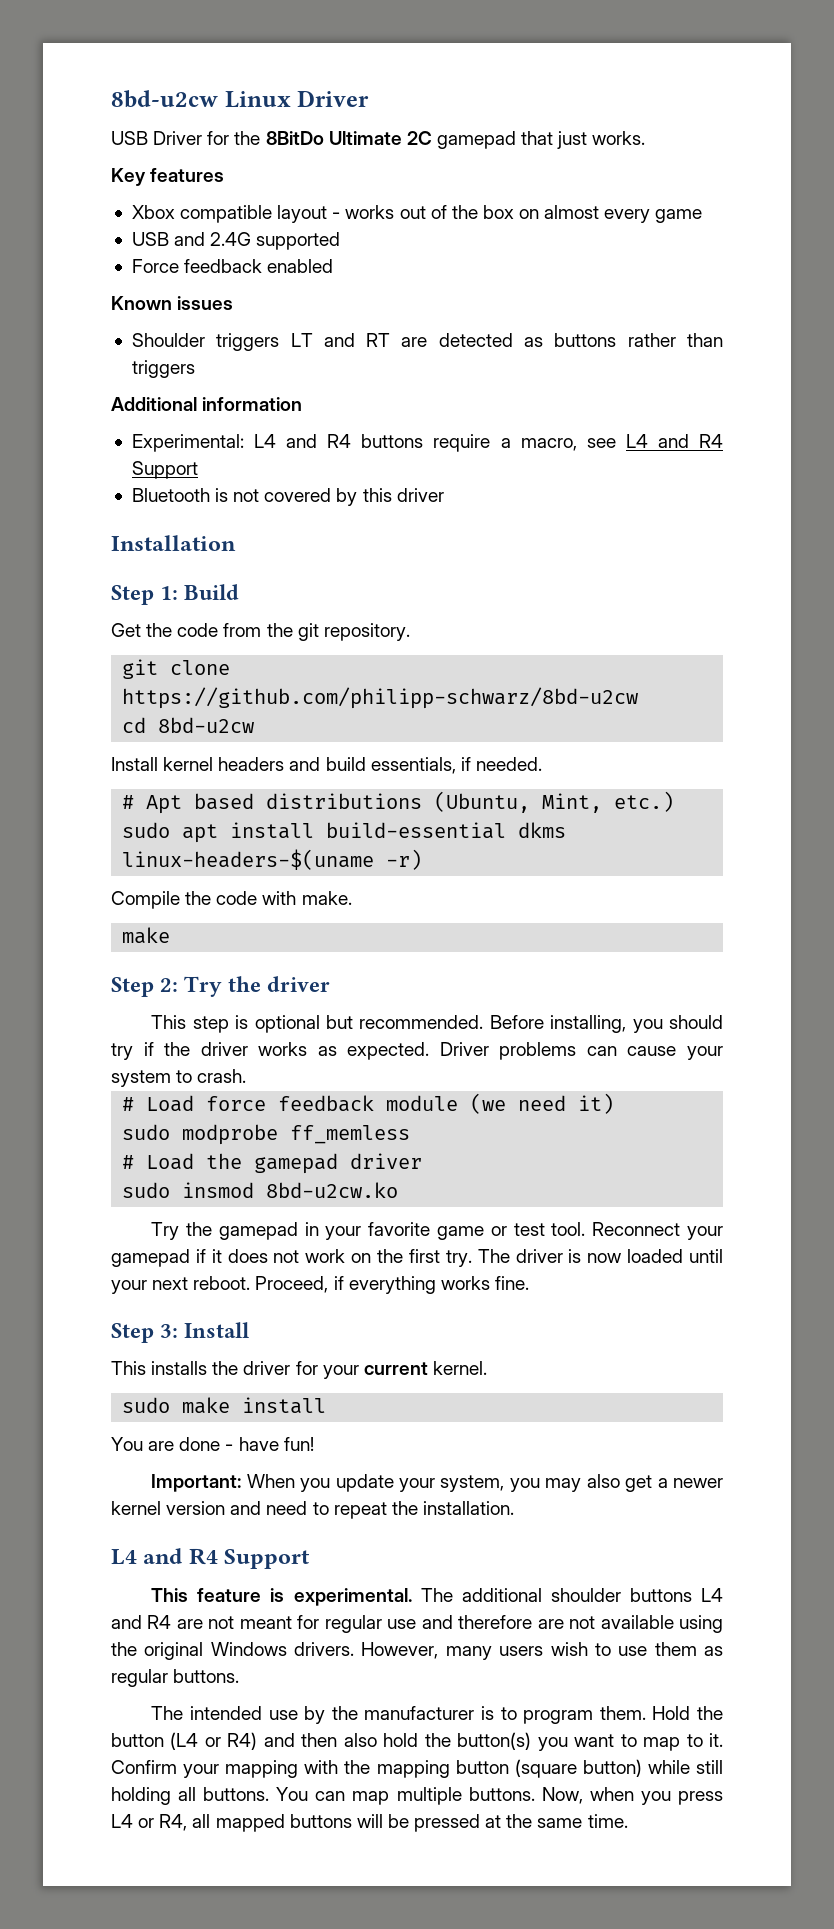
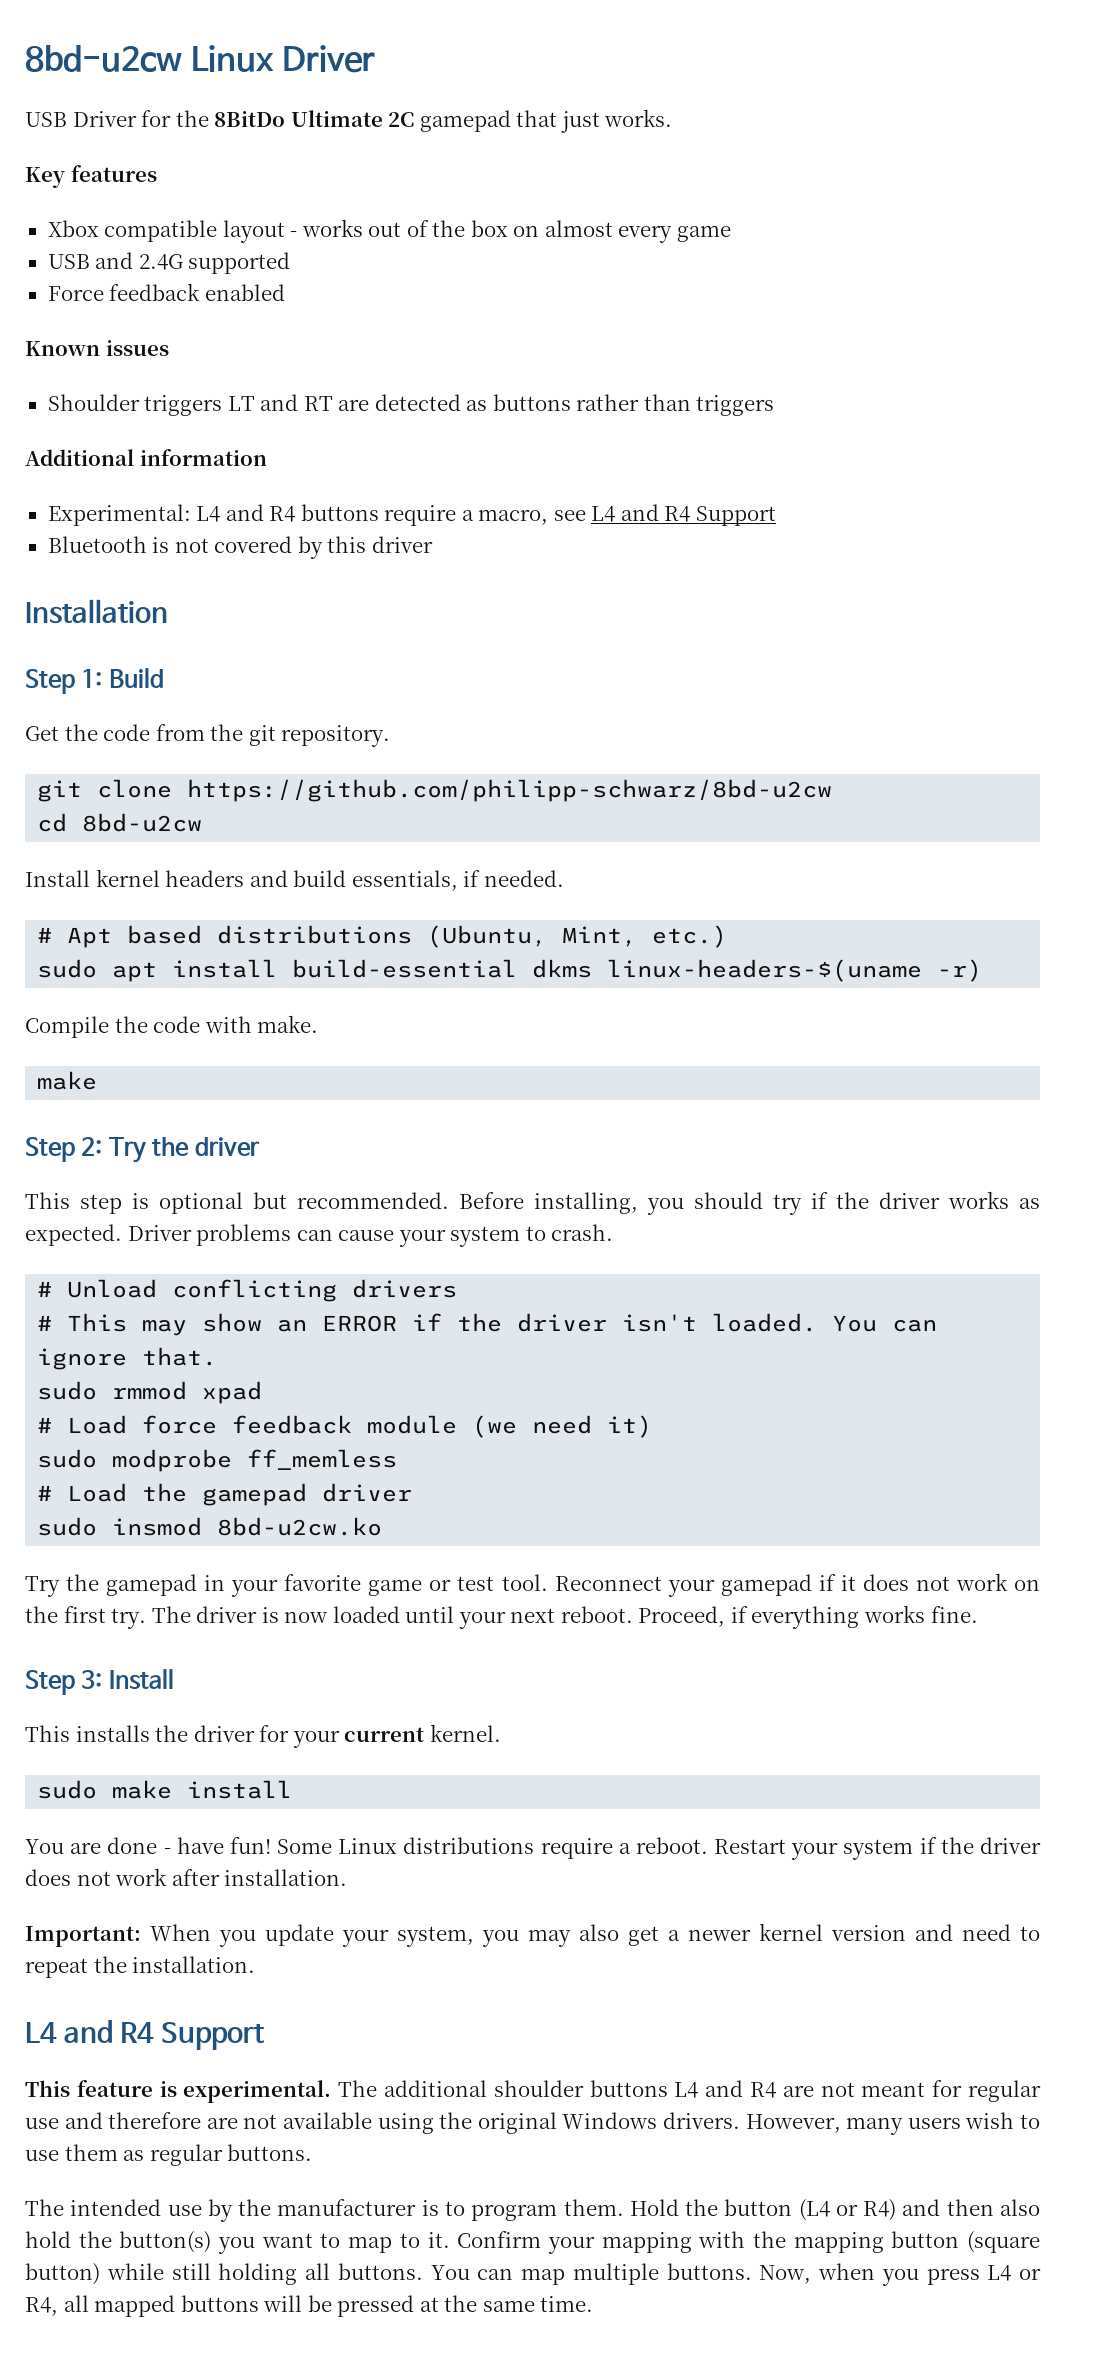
(247, 1076) none -> [37,1279,458,1302] [37,1313,938,1336] [37,1347,218,1370] [37,1381,263,1404] // # Unload conflicting drivers // # This may show an ERROR if the driver isn't loaded. You can ignore that. // sudo rmmod xpad
(314, 1444) none -> [277,1837,1041,1860] [25,1868,348,1886] Some Linux distributions require a reboot. Restart your system if the driver does not work after installation.

